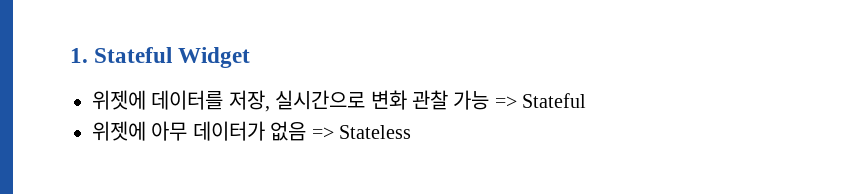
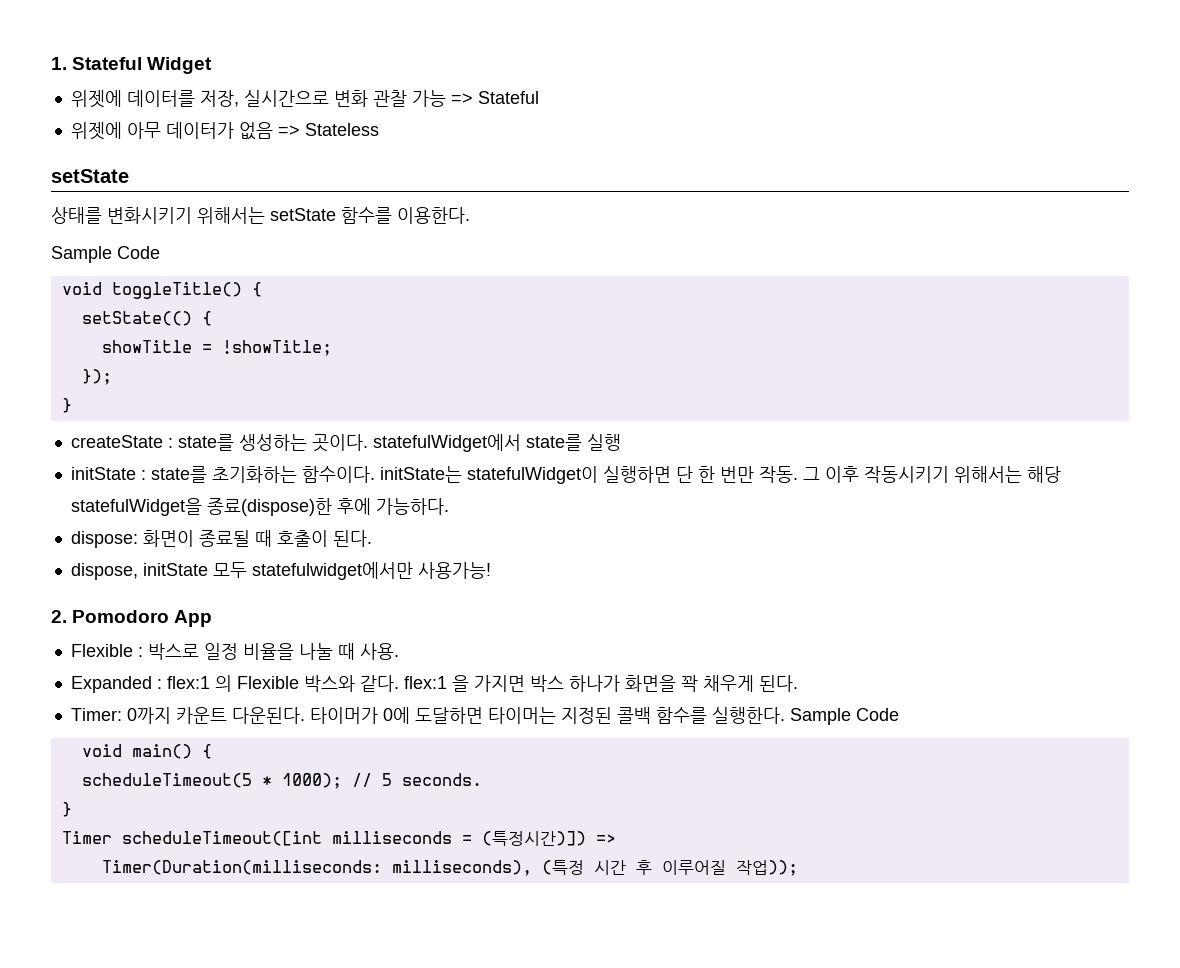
(411, 132) none -> [51,169,129,183] [51,207,470,224] [51,246,160,263] [61,282,262,299] [81,311,212,326] [101,340,332,356] [81,369,112,385] [61,398,72,413] [70,434,621,452] [70,466,1061,484] [70,498,449,516] [70,530,372,548] [70,562,491,580] [51,610,213,627] [70,643,399,660] [70,675,798,693] [70,707,899,725] [81,744,212,759] [81,773,482,789] [61,802,72,817] [61,831,616,846] [101,860,798,876] // setState // 상태를 변화시키기 위해서는 setState 함수를 이용한다. // Sample Code // void toggleTitle() { // setState(() { // showTitle = !showTitle; // }); // } // createState : state를 생성하는 곳이다. statefulWidget에서 state를 실행 // initState : state를 초기화하는 함수이다. initState는 statefulWidget이 실행하면 단 한 번만 작동. 그 이후 작동시키기 위해서는 해당 statefulWidget을 종료(dispose)한 후에 가능하다. // dispose: 화면이 종료될 때 호출이 된다. // dispose, initState 모두 statefulwidget에서만 사용가능! // 2. Pomodoro App // Flexible : 박스로 일정 비율을 나눌 때 사용. // Expanded : flex:1 의 Flexible 박스와 같다. flex:1 을 가지면 박스 하나가 화면을 꽉 채우게 된다. // Timer: 0까지 카운트 다운된다. 타이머가 0에 도달하면 타이머는 지정된 콜백 함수를 실행한다. Sample Code // void main() { // scheduleTimeout(5 * 1000); // 5 seconds. // } // Timer scheduleTimeout([int milliseconds = (특정시간)]) => // Timer(Duration(milliseconds: milliseconds), (특정 시간 후 이루어질 작업));

